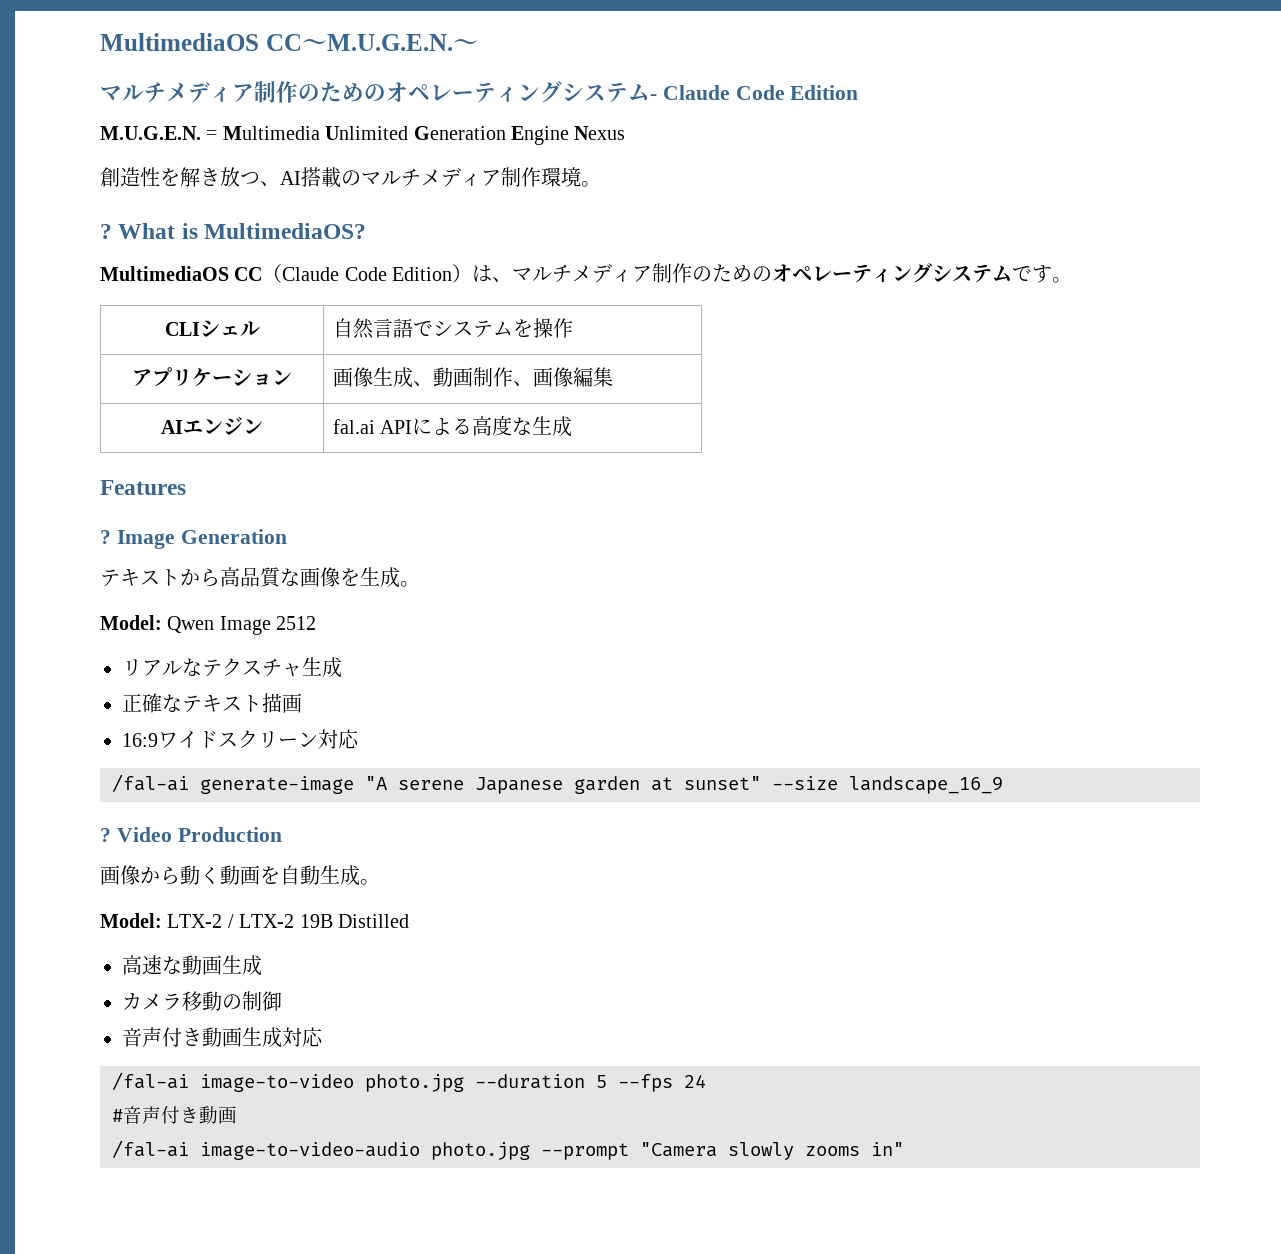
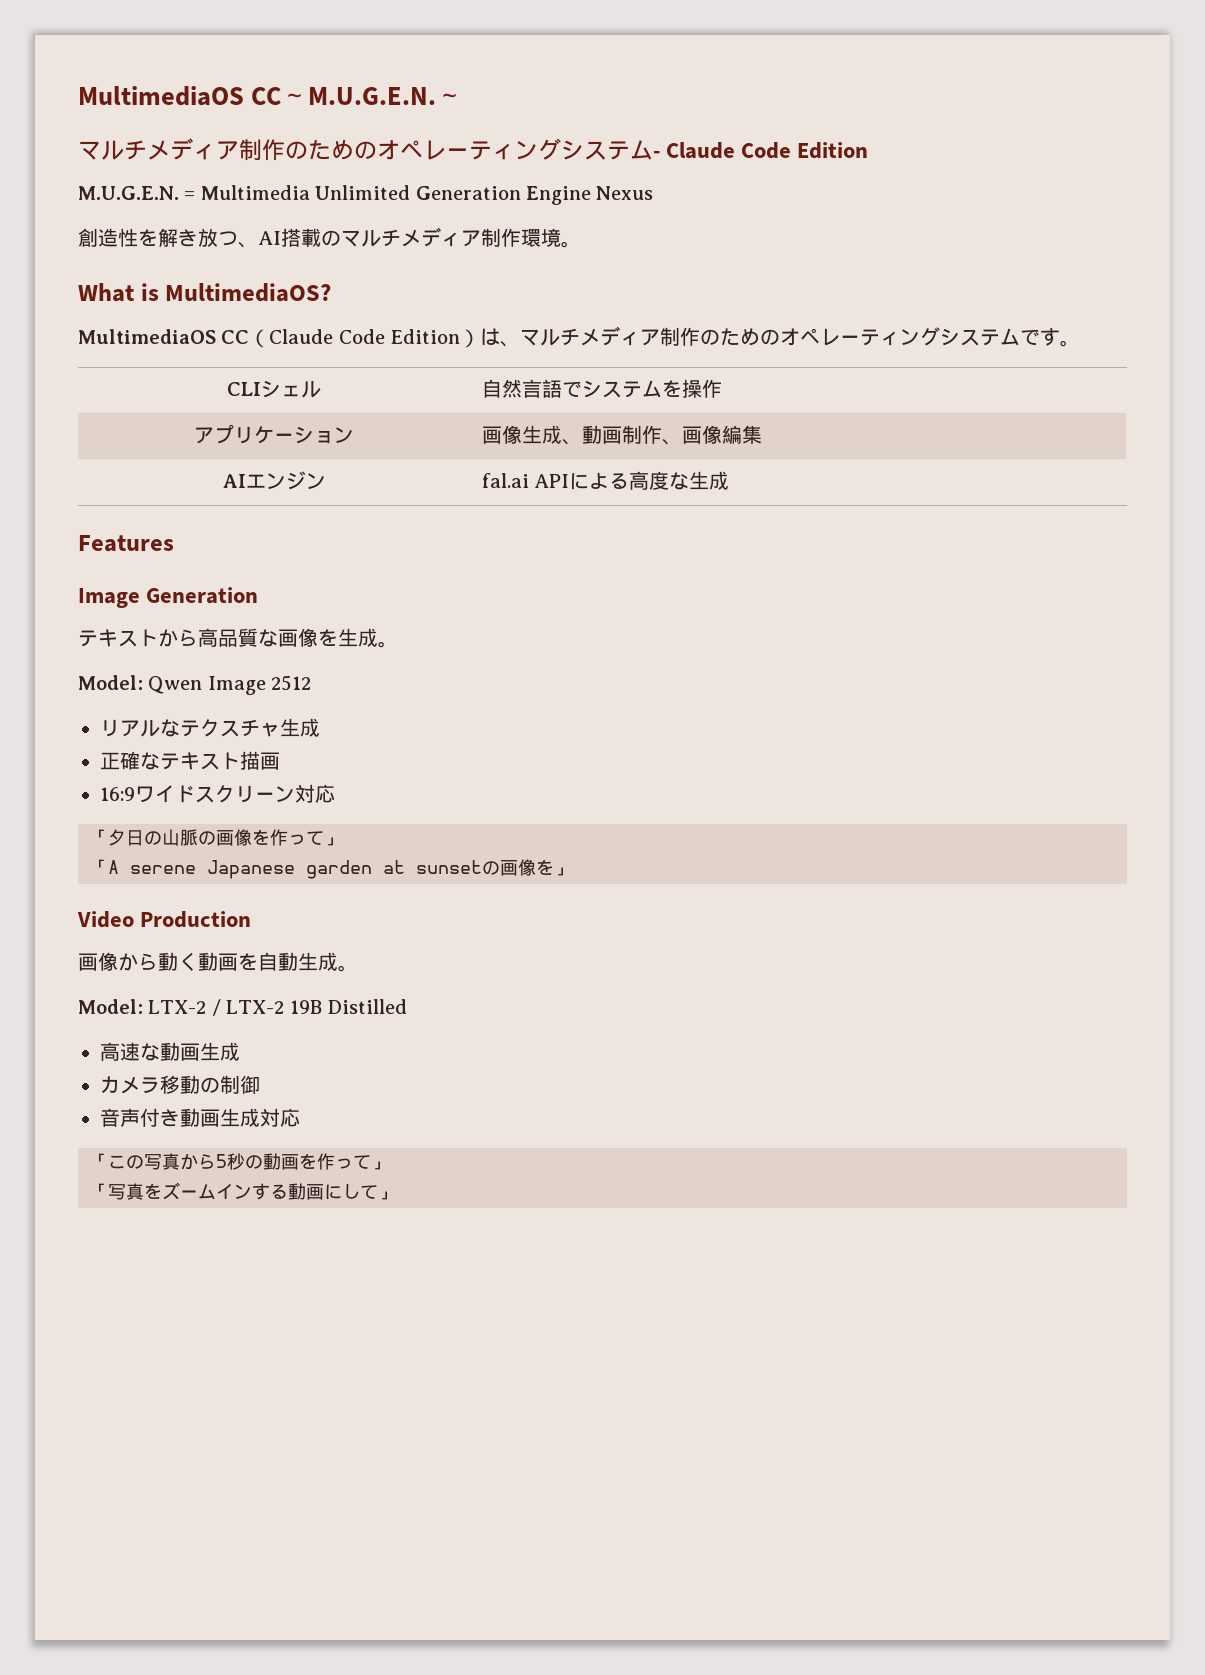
[100,224,112,239] ? -> (581, 244) none
[100,530,111,544] ? -> (174, 543) none
[112,774,1003,794] [100,828,111,842] /fal-ai generate-image "A serene Japanese garden at sunset" --size landscape_16_9 // ? -> [90,829,342,846] [90,859,572,879] 「夕日の山脈の画像を作って」 // 「A serene Japanese garden at sunsetの画像を」 //
[112,1072,706,1092] [112,1106,237,1124] [112,1140,904,1160] /fal-ai image-to-video photo.jpg --duration 5 --fps 24 // #音声付き動画 // /fal-ai image-to-video-audio photo.jpg --prompt "Camera slowly zooms in" -> [90,1153,389,1170] [90,1182,396,1200] 「この写真から5秒の動画を作って」 // 「写真をズームインする動画にして」

